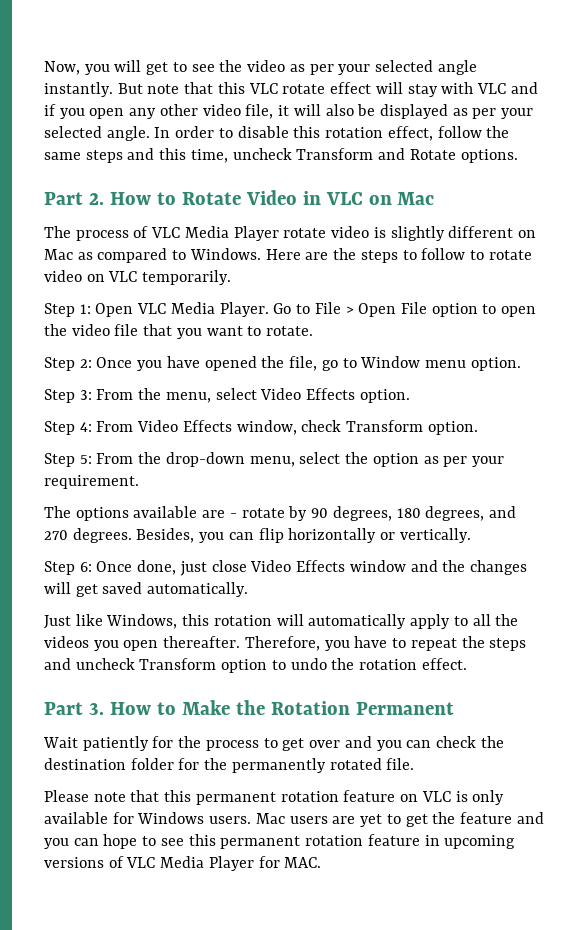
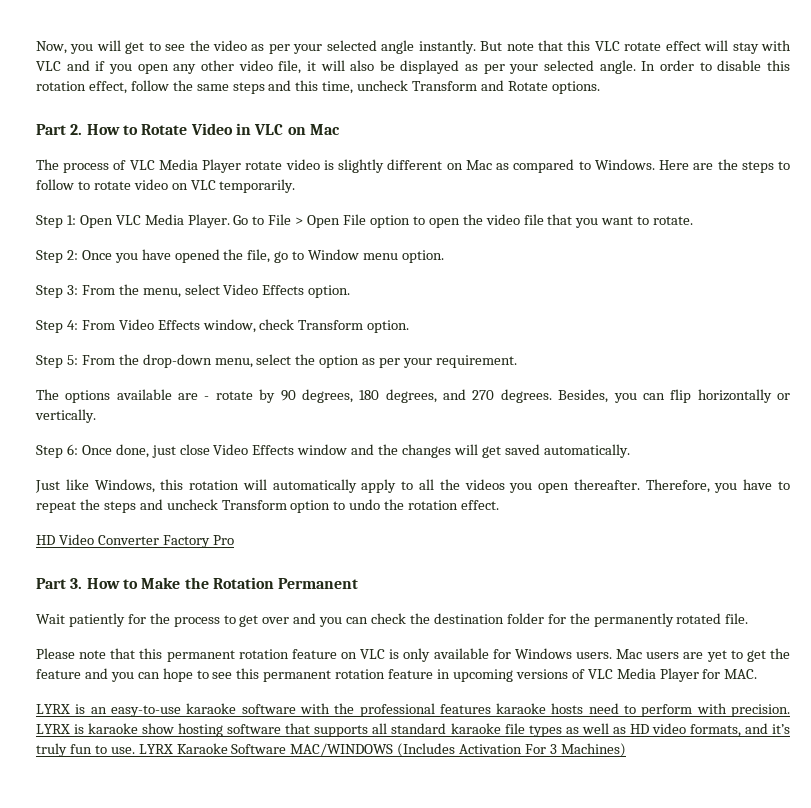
(467, 664) none -> [36,534,234,548] // HD Video Converter Factory Pro
(322, 862) none -> [36,703,790,717] [36,723,790,737] [36,743,626,757] // LYRX is an easy-to-use karaoke software with the professional features karaoke hosts need to perform with precision. LYRX is karaoke show hosting software that supports all standard karaoke file types as well as HD video formats, and it’s truly fun to use. LYRX Karaoke Software MAC/WINDOWS (Includes Activation For 3 Machines)

